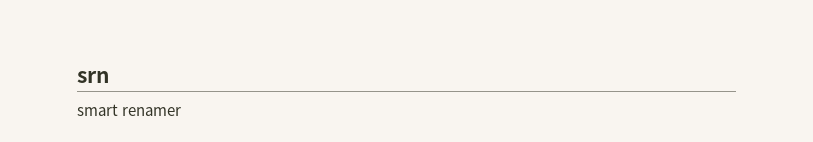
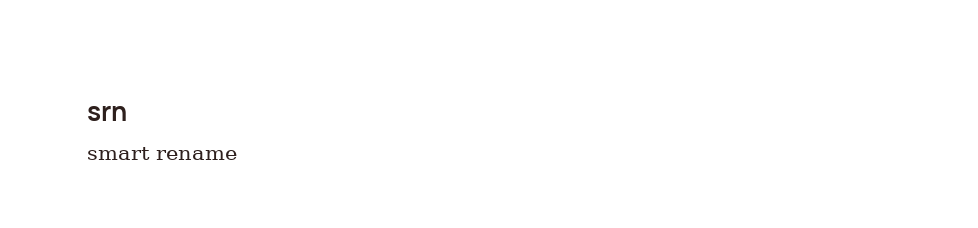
[122,107,182,116] renamer -> [156,150,237,160] rename

